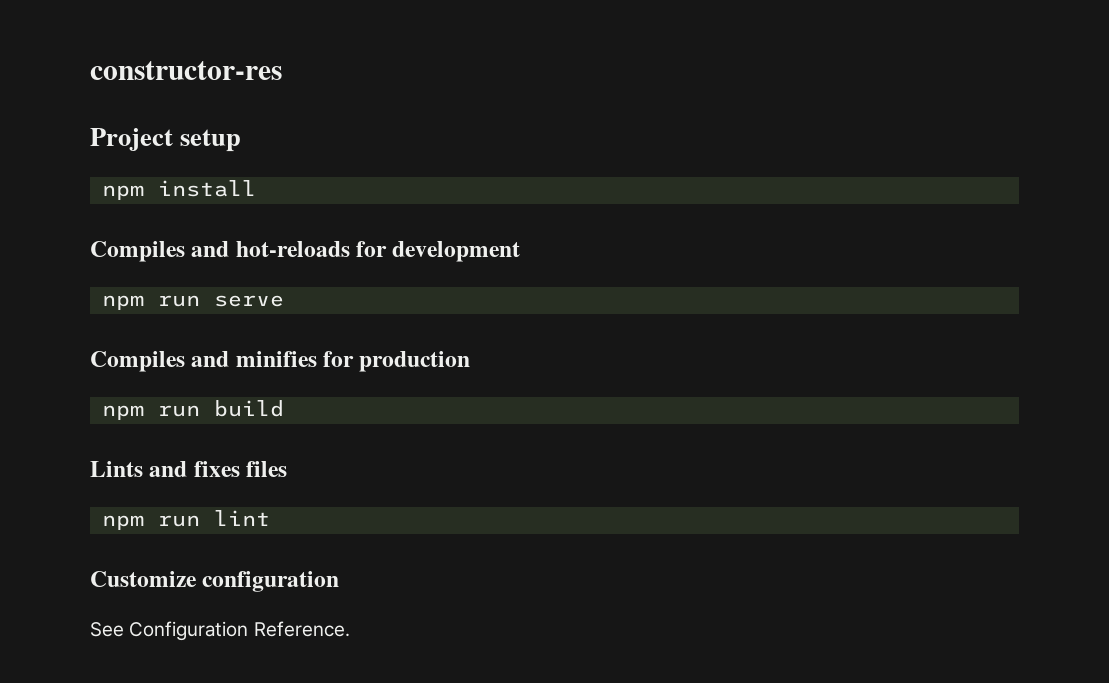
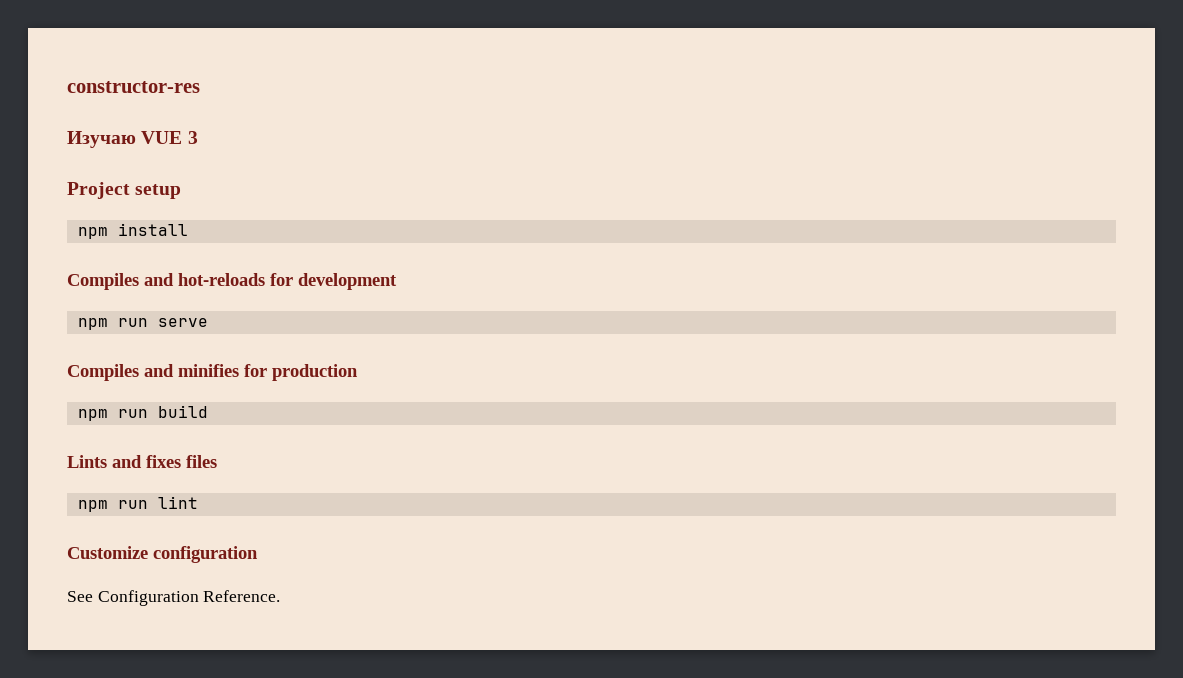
(282, 70) none -> [67,131,198,148] // Изучаю VUE 3

